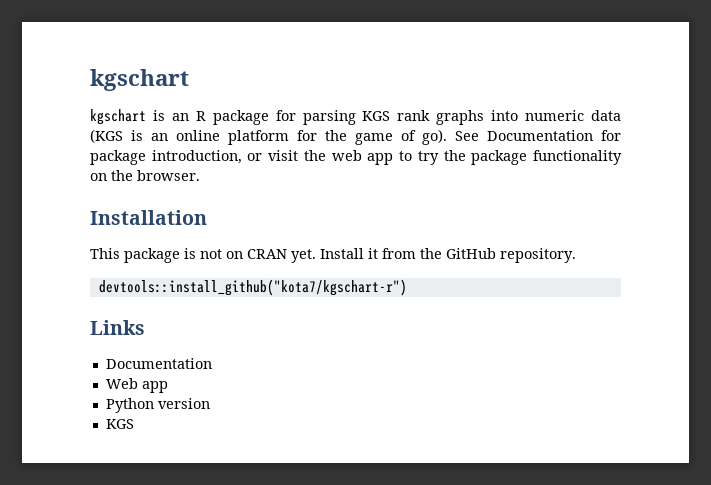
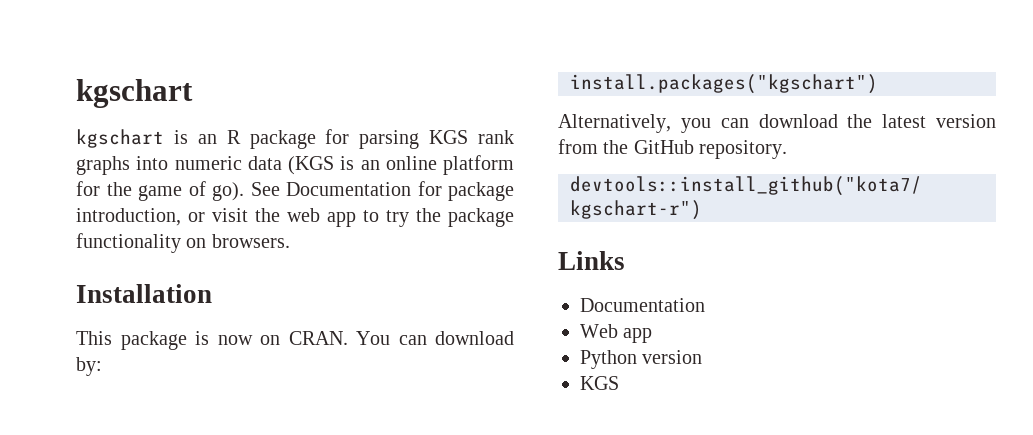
[111,170,200,181] the browser. -> [211,234,290,248] browsers.
[200,248,378,263] not on CRAN yet. Install it -> [217,331,514,345] [76,357,102,376] [570,74,878,94] [558,114,996,133] now on CRAN. You can download by: // install.packages("kgschart") // Alternatively, you can download the latest version

